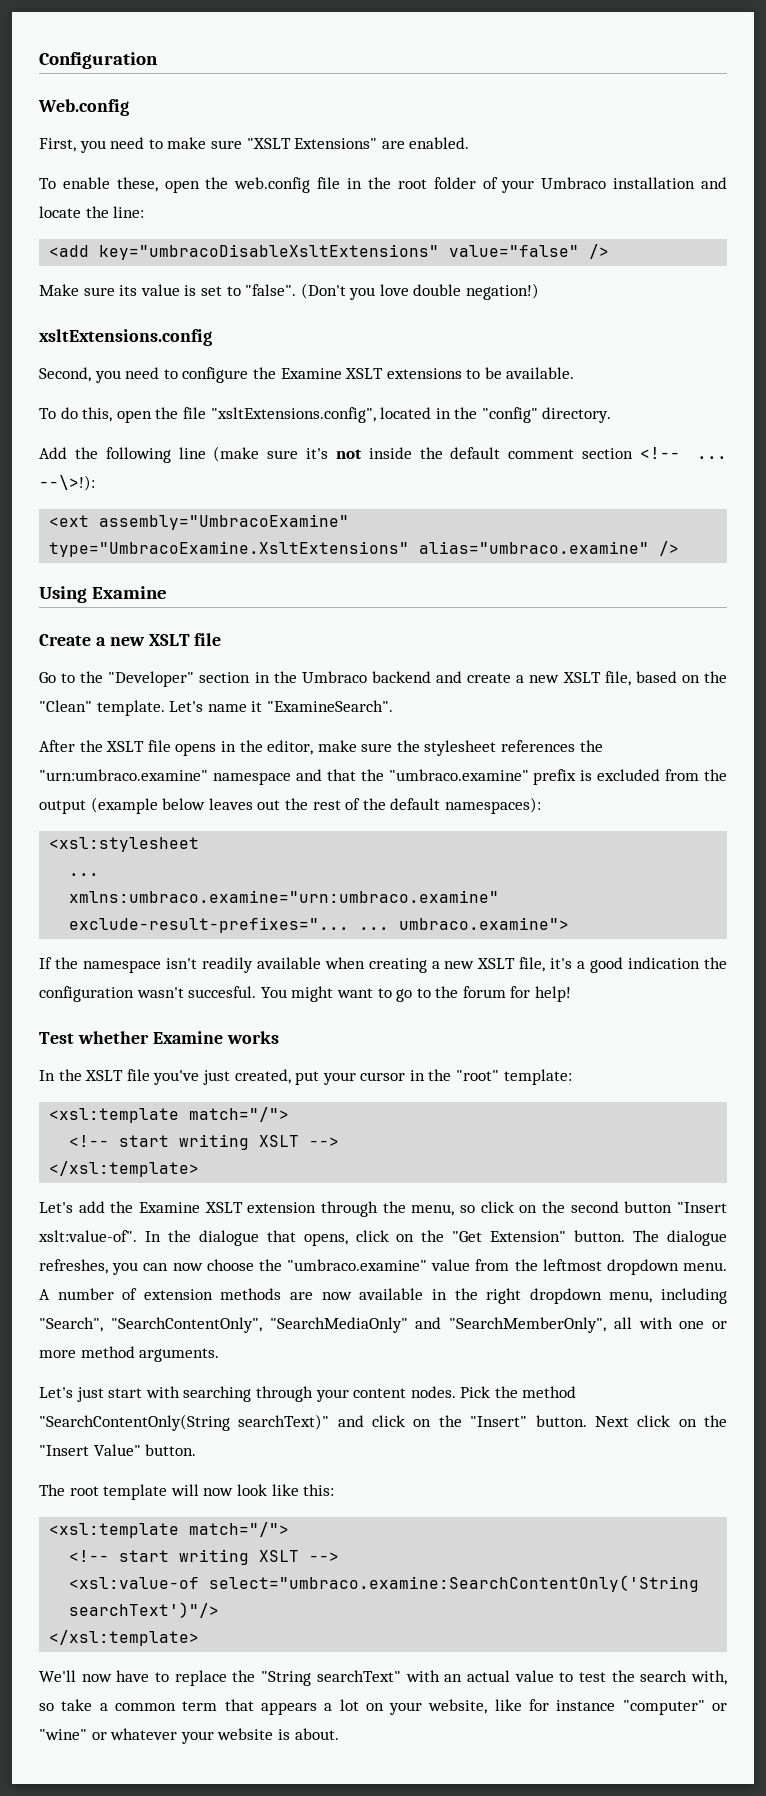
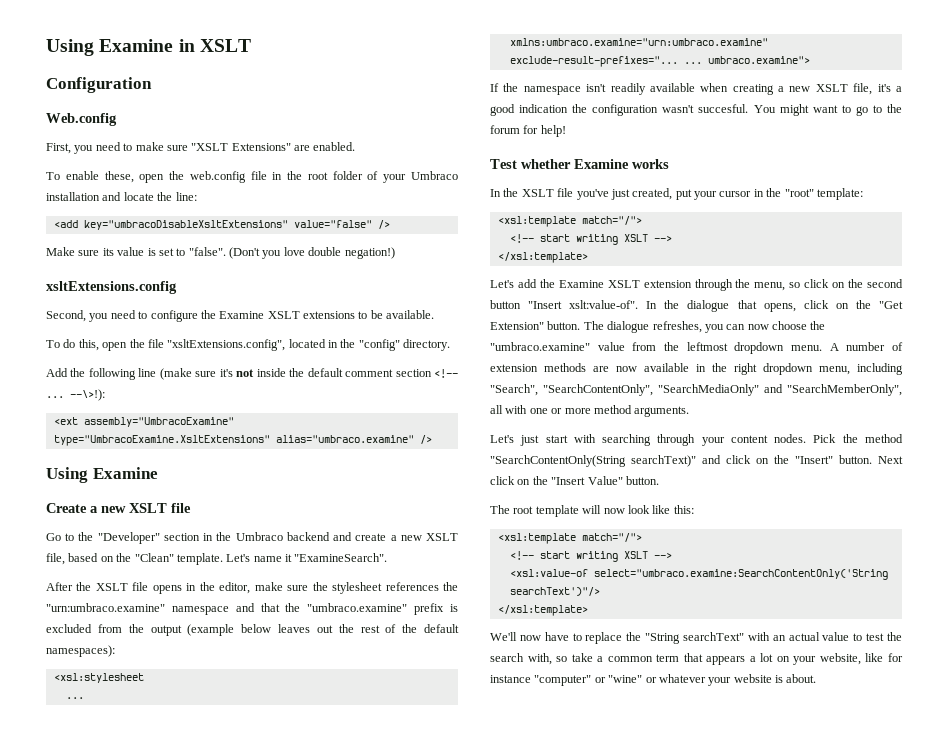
(39, 60) none -> [46,39,251,56] Using Examine in XSLT //

